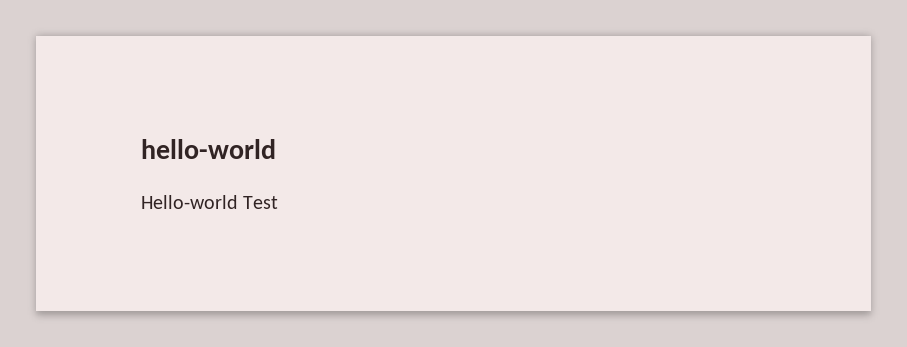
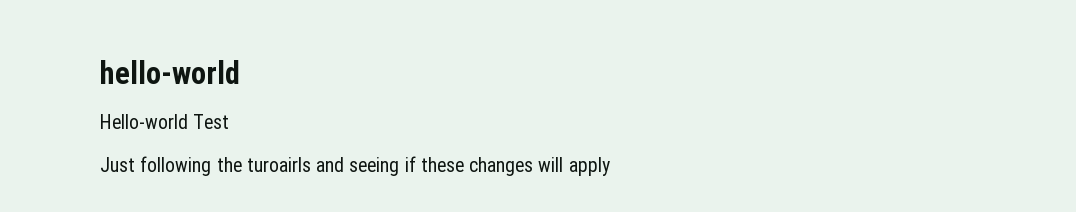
(279, 202) none -> [100,156,610,176] // Just following the turoairls and seeing if these changes will apply

